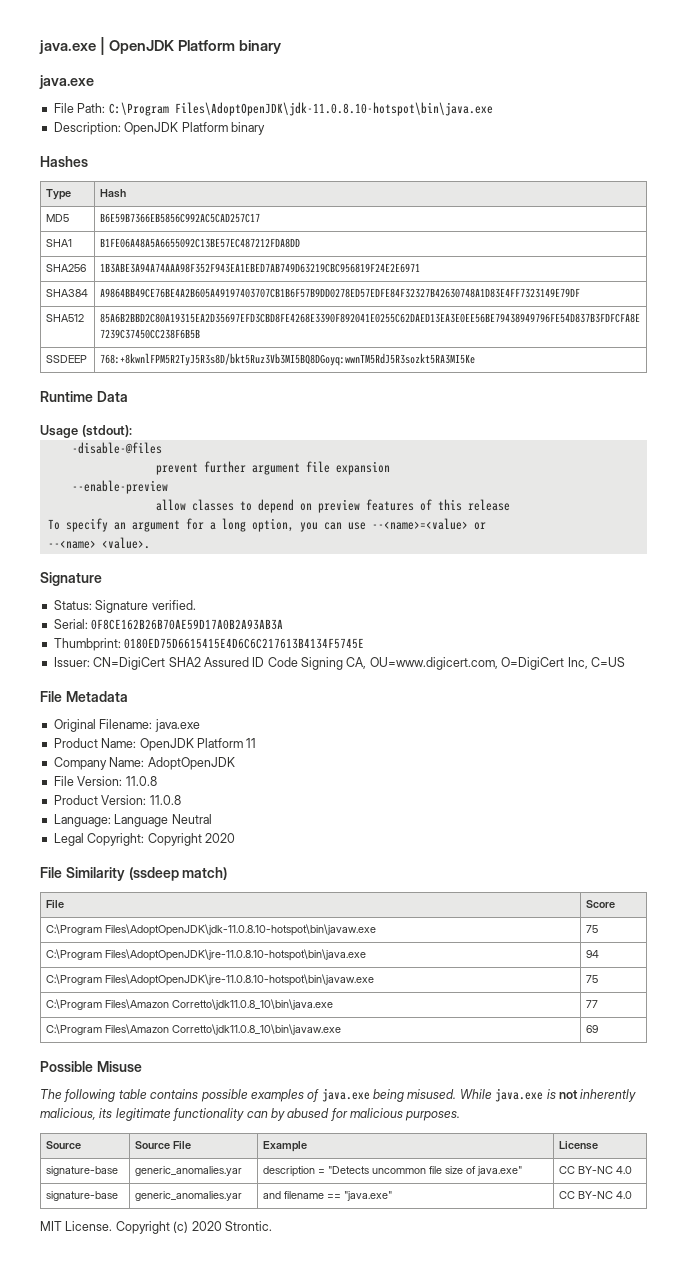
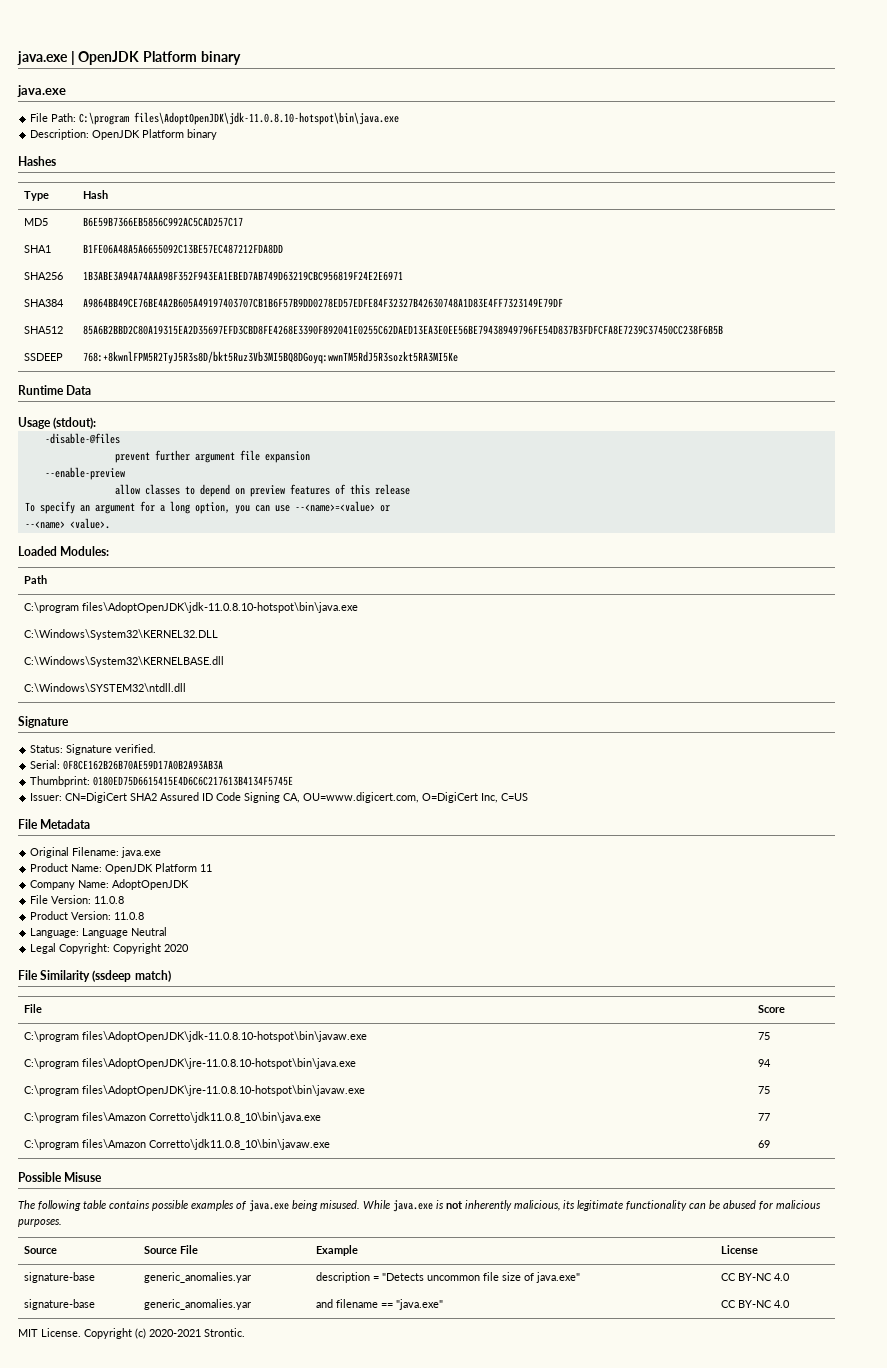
[108,102,493,116] C:\Program Files\AdoptOpenJDK\jdk-11.0.8.10-hotspot\bin\java.exe -> [79,112,400,125] C:\program files\AdoptOpenJDK\jdk-11.0.8.10-hotspot\bin\java.exe
(150, 543) none -> [18,546,110,556] [23,575,47,584] [23,602,358,613] [23,629,218,640] [23,656,224,667] [23,683,186,692] // Loaded Modules: // Path // C:\program files\AdoptOpenJDK\jdk-11.0.8.10-hotspot\bin\java.exe // C:\Windows\System32\KERNEL32.DLL // C:\Windows\System32\KERNELBASE.dll // C:\Windows\SYSTEM32\ntdll.dll
[45,924,376,936] [585,925,598,933] [45,949,366,961] C:\Program Files\AdoptOpenJDK\jdk-11.0.8.10-hotspot\bin\javaw.exe | 75 // C:\Program Files\AdoptOpenJDK\jre-11.0.8.10-hotspot\bin\java.exe -> [23,1031,367,1042] [757,1032,770,1040] [23,1058,356,1069] C:\program files\AdoptOpenJDK\jdk-11.0.8.10-hotspot\bin\javaw.exe | 75 // C:\program files\AdoptOpenJDK\jre-11.0.8.10-hotspot\bin\java.exe
[45,974,374,986] [585,975,598,983] [45,999,169,1010] C:\Program Files\AdoptOpenJDK\jre-11.0.8.10-hotspot\bin\javaw.exe | 75 // C:\Program Files\Amazon -> [23,1085,365,1096] [757,1086,770,1094] [23,1112,146,1123] C:\program files\AdoptOpenJDK\jre-11.0.8.10-hotspot\bin\javaw.exe | 75 // C:\program files\Amazon
[45,1024,169,1035] C:\Program Files\Amazon -> [23,1139,146,1150] C:\program files\Amazon
[270,1108,285,1121] by -> [709,1200,720,1209] be
[191,1221,222,1231] 2020 -> [149,1329,201,1337] 2020-2021

